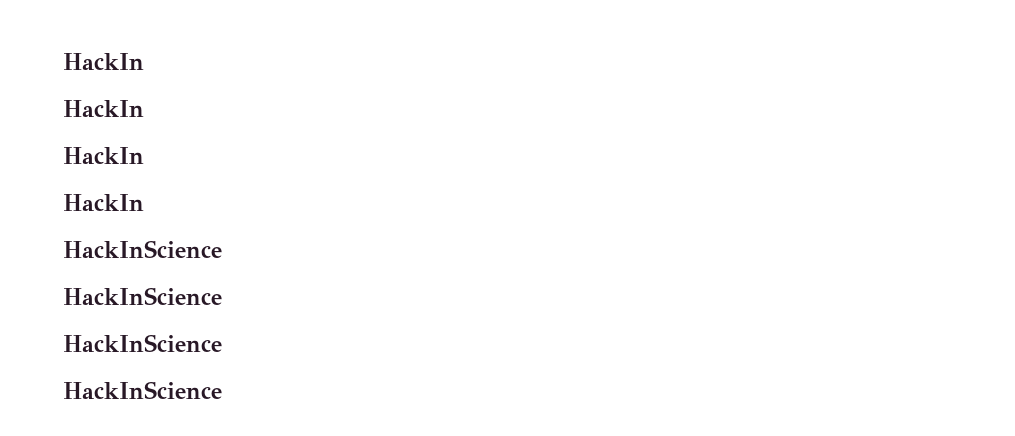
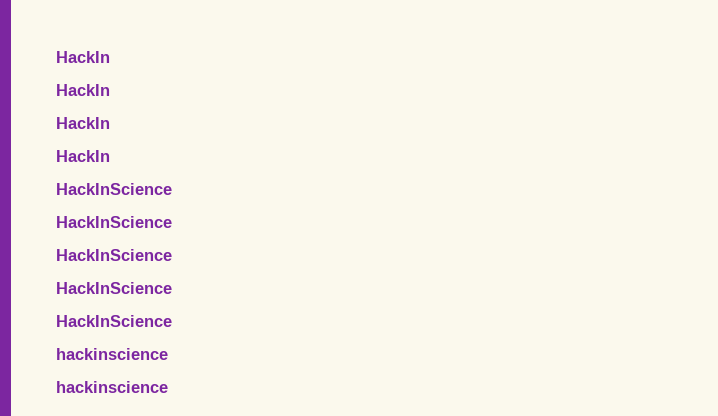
(222, 390) none -> [56,315,172,327] [56,348,168,360] [56,381,168,393] // HackInScience // hackinscience // hackinscience

